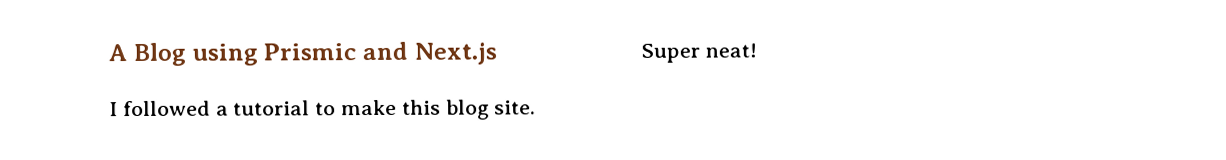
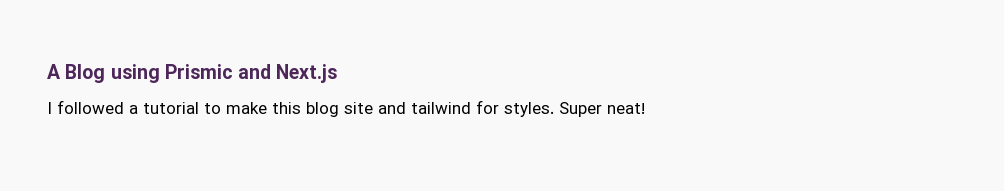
[494,100,537,115] site. -> [344,100,554,117] site and tailwind for styles.

